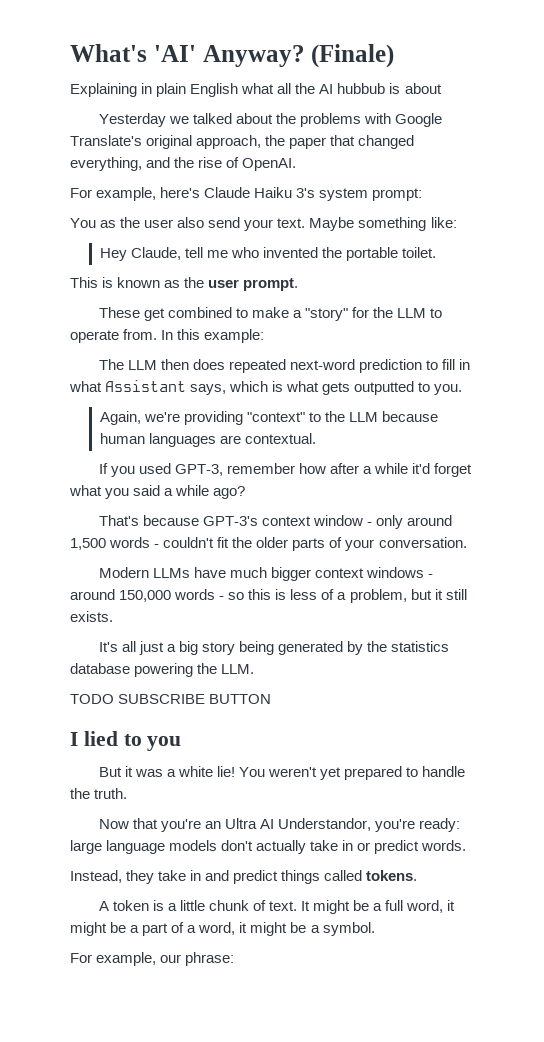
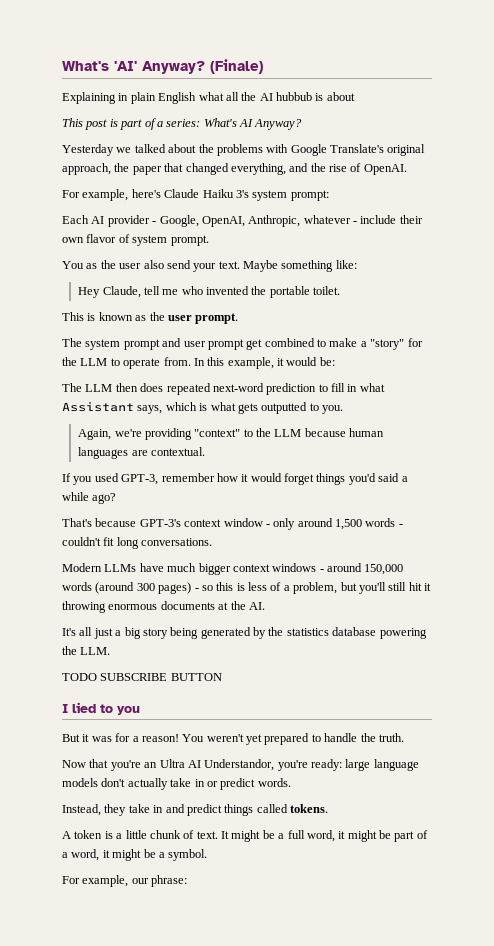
(442, 88) none -> [62,118,303,130] // This post is part of a series: What's AI Anyway?
(423, 194) none -> [62,215,423,227] [62,234,209,246] // Each AI provider - Google, OpenAI, Anthropic, whatever - include their own flavor of system prompt.
[98,307,140,318] These -> [62,338,244,350] The system prompt and user prompt
[204,329,265,343] example: -> [227,357,335,369] example, it would be:
[330,463,473,477] [69,485,130,499] after a while it'd forget what you -> [241,473,376,485] it would forget things you'd
[232,537,467,551] the older parts of your conversation. -> [116,537,213,549] long conversations.
(216, 594) none -> [95,582,192,594] (around 300 pages)
[434,589,467,600] [70,611,113,622] it still exists. -> [358,582,431,594] [62,601,265,613] you'll still hit it throwing enormous documents at the AI.
[166,766,236,777] a white lie! -> [115,733,179,742] for a reason!
[130,925,140,933] a -> (391, 834) none

